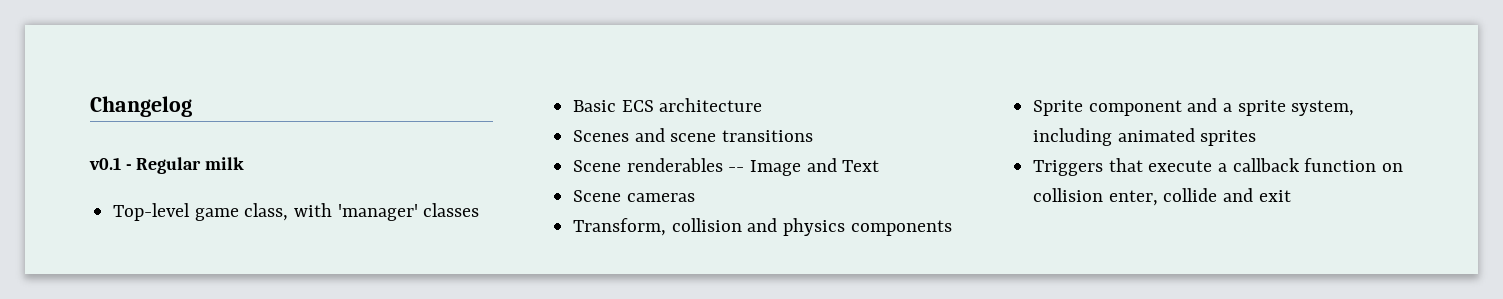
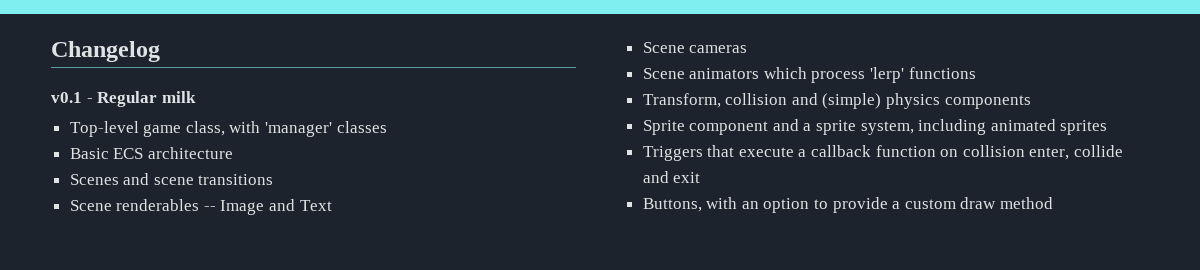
(695, 197) none -> [642,67,976,83] // Scene animators which process 'lerp' functions
(778, 225) none -> [822,93,882,109] (simple)
(1291, 196) none -> [642,197,1054,213] // Buttons, with an option to provide a custom draw method

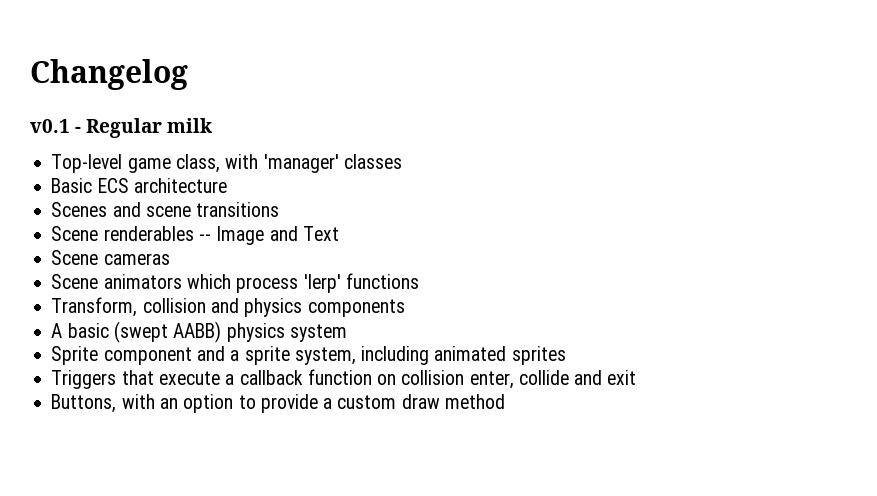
[822,93,882,109] (simple) -> (239, 305) none
(1031, 102) none -> [51,321,347,343] // A basic (swept AABB) physics system

